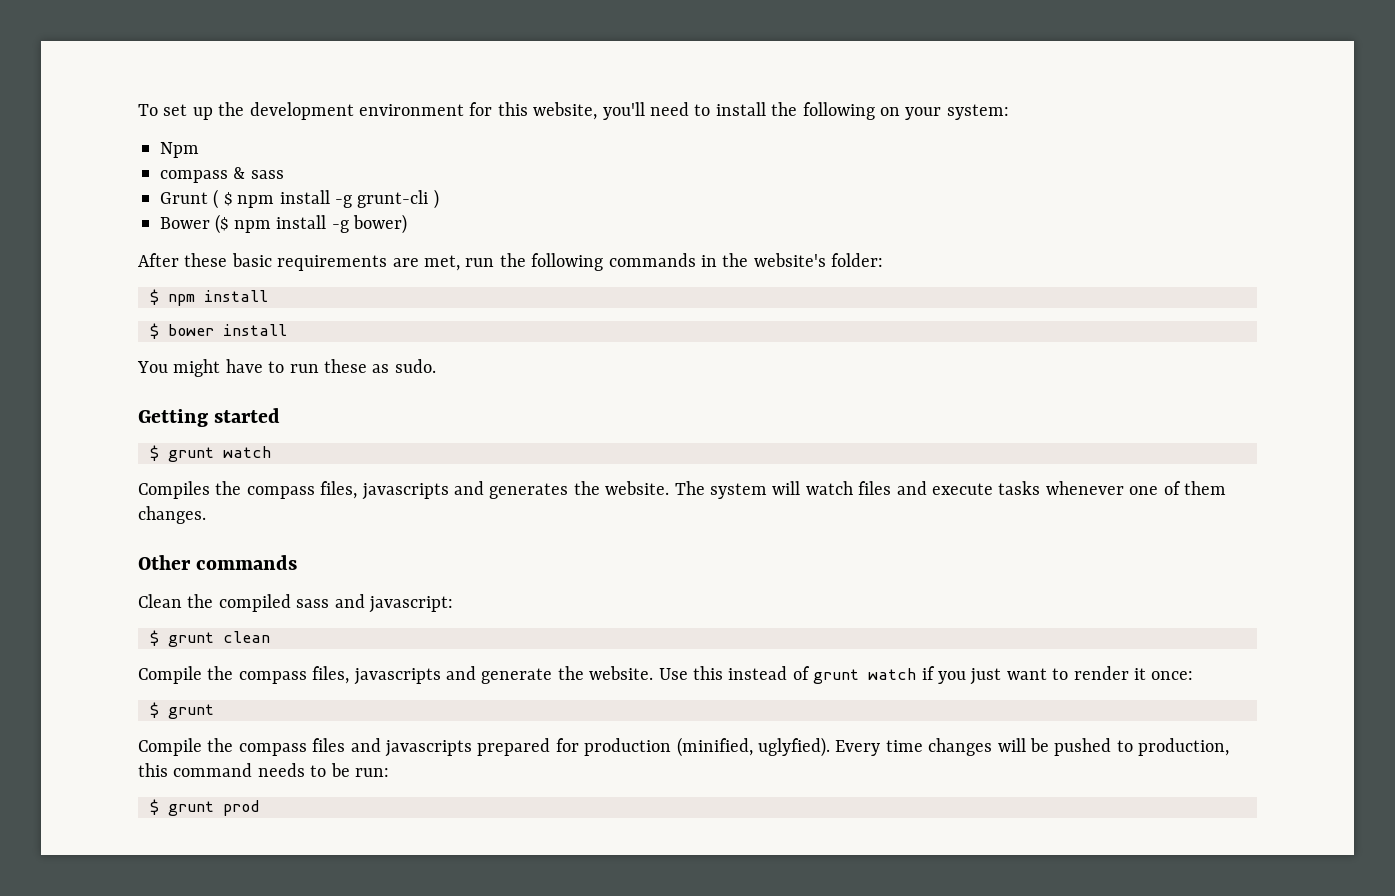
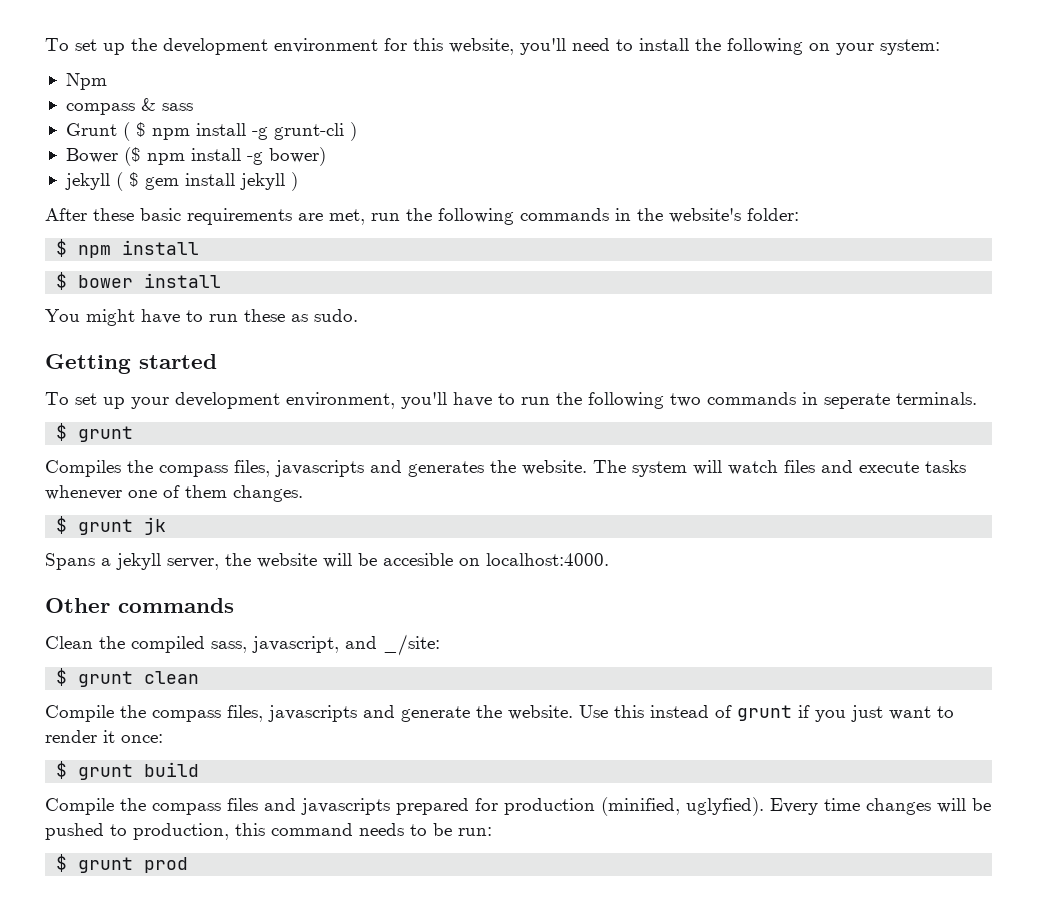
(407, 224) none -> [64,172,298,191] // jekyll ( $ gem install jekyll )
[150,445,271,462] // $ grunt watch -> [45,392,977,409] [56,423,134,442] // To set up your development environment, you'll have to run the following two commands in seperate terminals. // $ grunt
(206, 515) none -> [56,516,167,535] [45,553,609,570] // $ grunt jk // Spans a jekyll server, the website will be accesible on localhost:4000.
[296,594,453,613] sass and javascript: -> [211,634,440,656] sass, javascript, and _/site:
[868,668,917,680] watch -> (792, 713) none
(214, 711) none -> [144,762,200,777] build

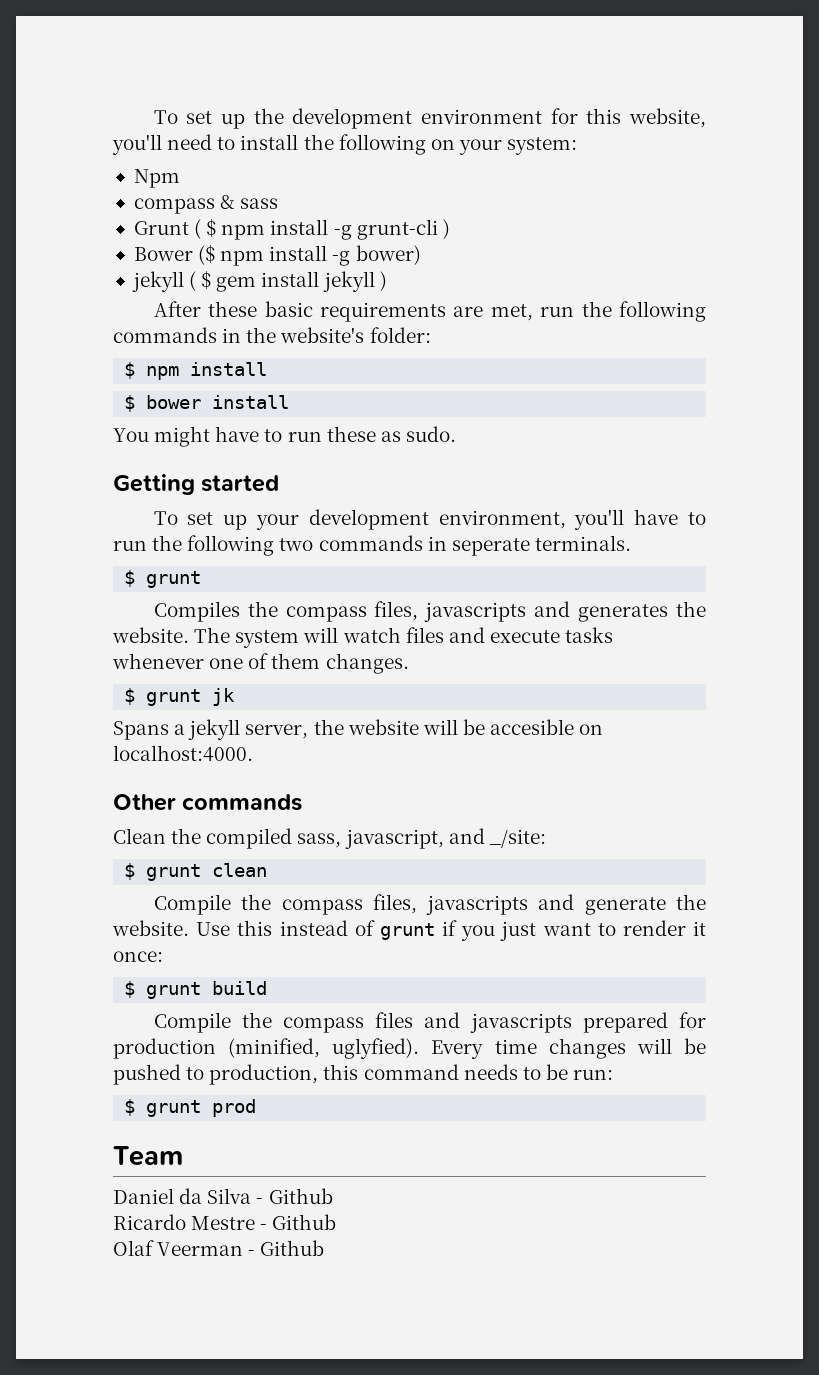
(189, 865) none -> [113,1146,183,1166] [113,1188,333,1204] [113,1214,337,1230] [113,1240,325,1256] // Team // Daniel da Silva - Github // Ricardo Mestre - Github // Olaf Veerman - Github

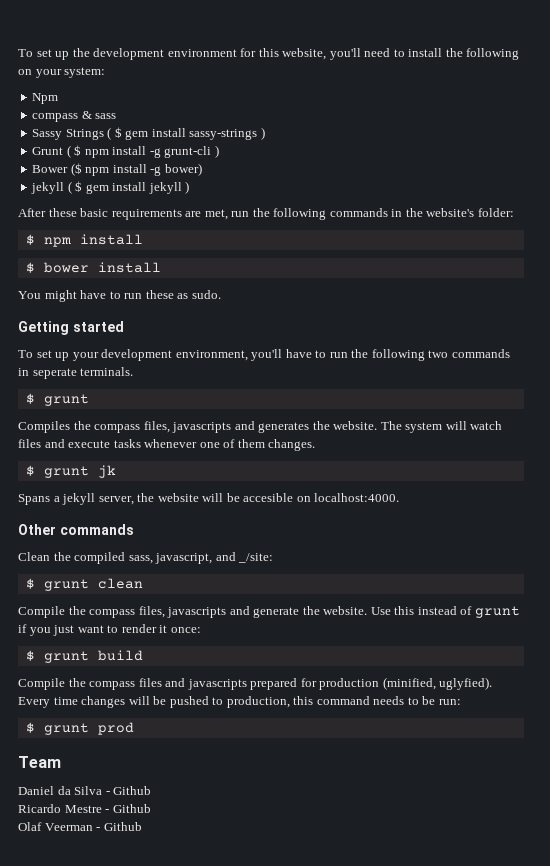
(279, 203) none -> [32,127,265,140] // Sassy Strings ( $ gem install sassy-strings )

